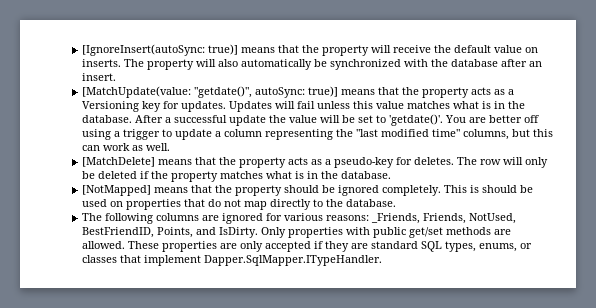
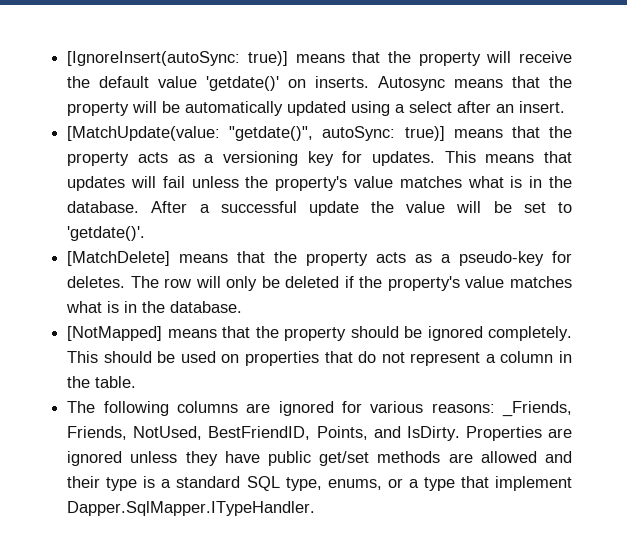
(523, 49) none -> [206,76,280,91] 'getdate()'
[124,59,499,70] The property will also automatically be synchronized with the database -> [378,76,573,91] [67,101,453,116] Autosync means that the property will be automatically updated using a select
[82,101,140,112] Versioning -> [222,151,298,166] versioning
[229,101,273,112] Updates -> [444,151,572,163] [67,176,126,191] This means that updates
[353,101,374,109] this -> [245,176,348,191] the property's
[445,115,540,123] [82,129,554,140] [82,143,171,151] You are better off using a trigger to update a column representing the "last modified time" columns, but this can work as well. -> (146, 233) none
[171,171,219,182] property -> [387,276,505,291] property's value
[470,185,480,193] is -> (99, 357) none
[244,199,397,210] map directly to the database. -> [410,351,572,366] [67,376,137,388] represent a column in the table.
[261,227,512,238] [82,241,369,252] Only properties with public get/set methods are allowed. These properties are only accepted if they are -> [465,426,572,441] [67,451,572,466] [67,476,172,491] Properties are ignored unless they have public get/set methods are allowed and their type is a
[445,241,477,252] types, -> [285,477,322,491] type,
[82,255,118,263] classes -> [408,477,455,491] a type

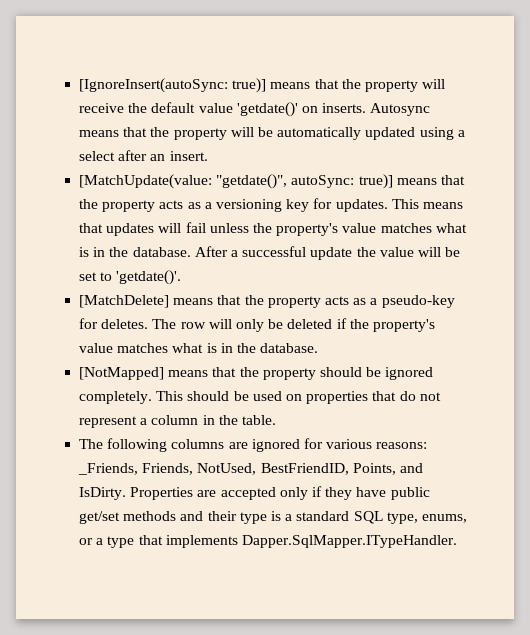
[67,451,178,466] ignored unless -> [220,486,322,500] accepted only if
[448,451,537,463] are allowed -> (177, 516) none
[494,476,572,491] implement -> [165,535,238,548] implements

